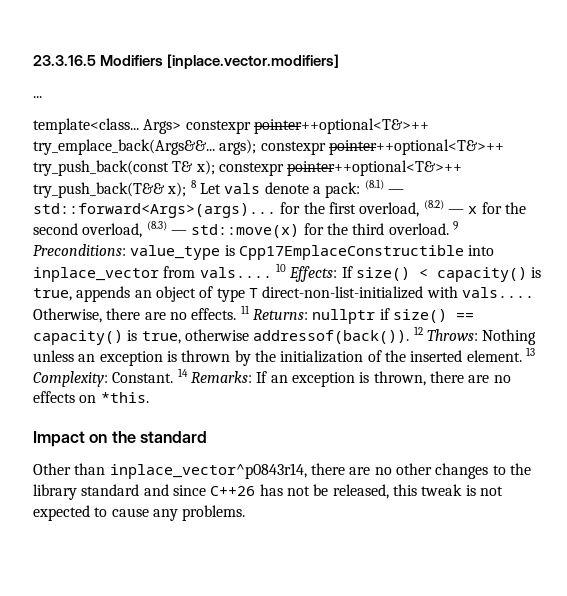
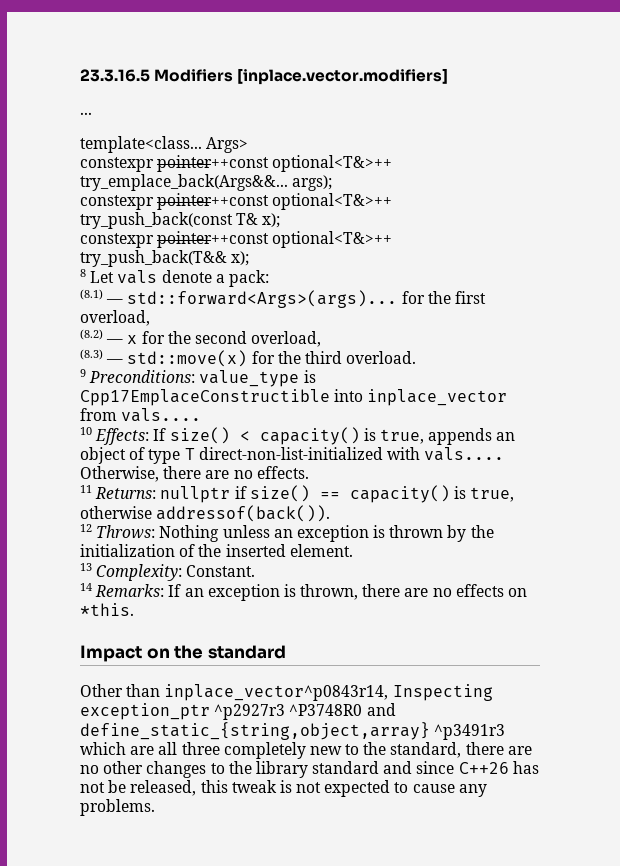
[185,118,429,134] constexpr pointer++optional<T&>++ -> [80,155,393,172] // constexpr pointer++const optional<T&>++
[260,139,504,155] constexpr pointer++optional<T&>++ -> [80,193,393,210] // constexpr pointer++const optional<T&>++
[218,160,463,176] constexpr pointer++optional<T&>++ -> [80,231,393,248] // constexpr pointer++const optional<T&>++
(187, 189) none -> (250, 258) //
(361, 190) none -> (269, 278) //
(420, 209) none -> (150, 318) //
(143, 230) none -> (322, 339) //
(449, 229) none -> (417, 357) //
(272, 272) none -> (202, 415) //
(237, 314) none -> (309, 472) //
(410, 337) none -> (331, 513) //
(522, 356) none -> (353, 550) //
(174, 377) none -> (256, 571) //
(307, 471) none -> [392,684,493,701] [80,703,396,720] [80,722,506,740] [80,742,462,759] Inspecting exception_ptr ^p2927r3 ^P3748R0 and define_static_{string,object,array} ^p3491r3 which are all three completely new to the standard,

